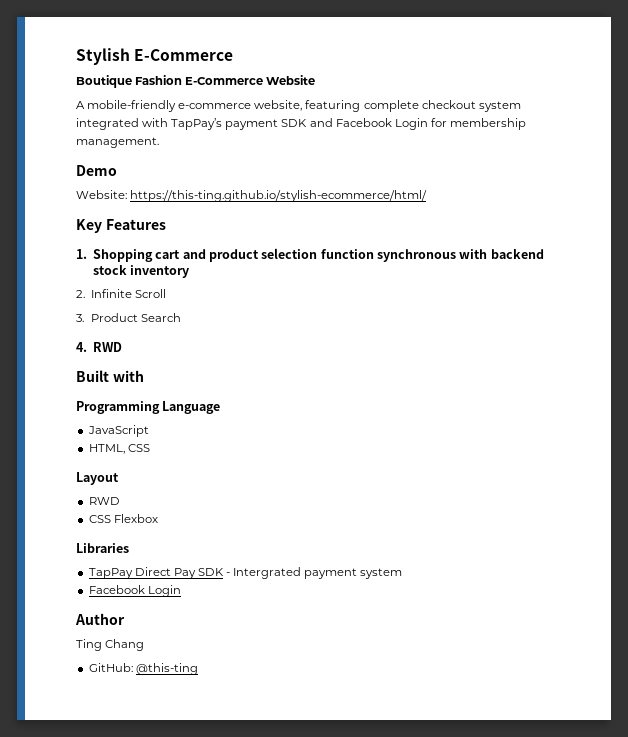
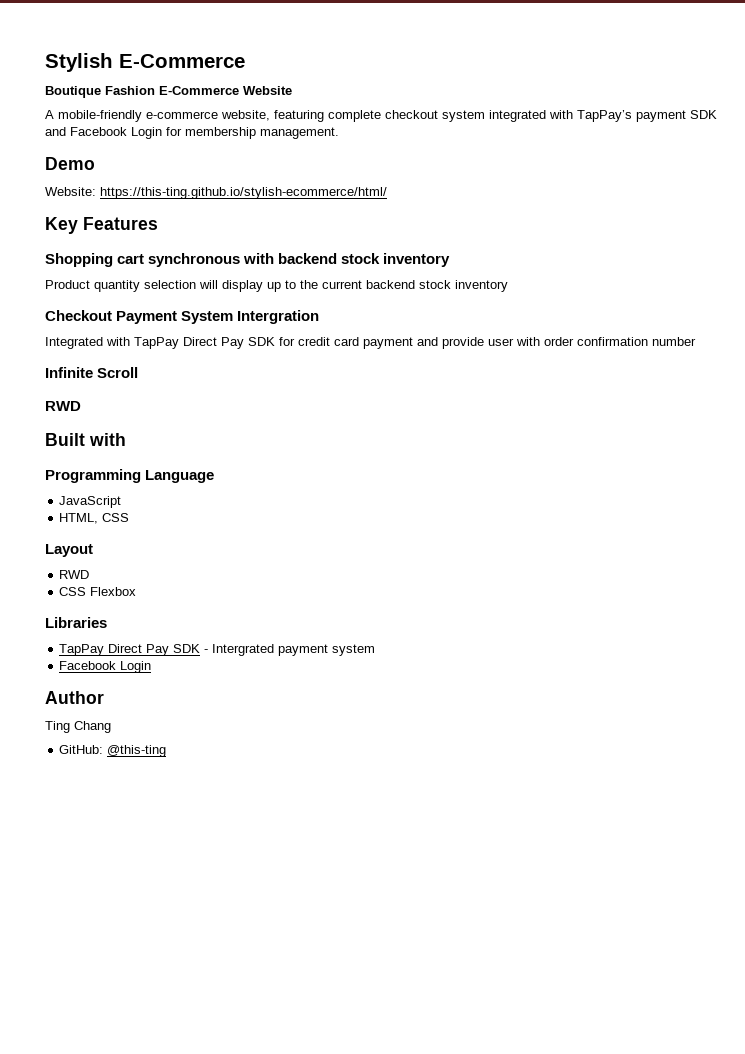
[76,249,87,259] 1. -> (158, 223) none
[182,248,374,262] and product selection function -> (145, 259) none
[76,289,166,298] [76,313,181,322] [76,342,87,352] 2. Infinite Scroll // 3. Product Search // 4. -> [45,280,508,292] [45,310,320,324] [45,337,696,349] [45,367,139,378] Product quantity selection will display up to the current backend stock inventory // Checkout Payment System Intergration // Integrated with TapPay Direct Pay SDK for credit card payment and provide user with order confirmation number // Infinite Scroll //

